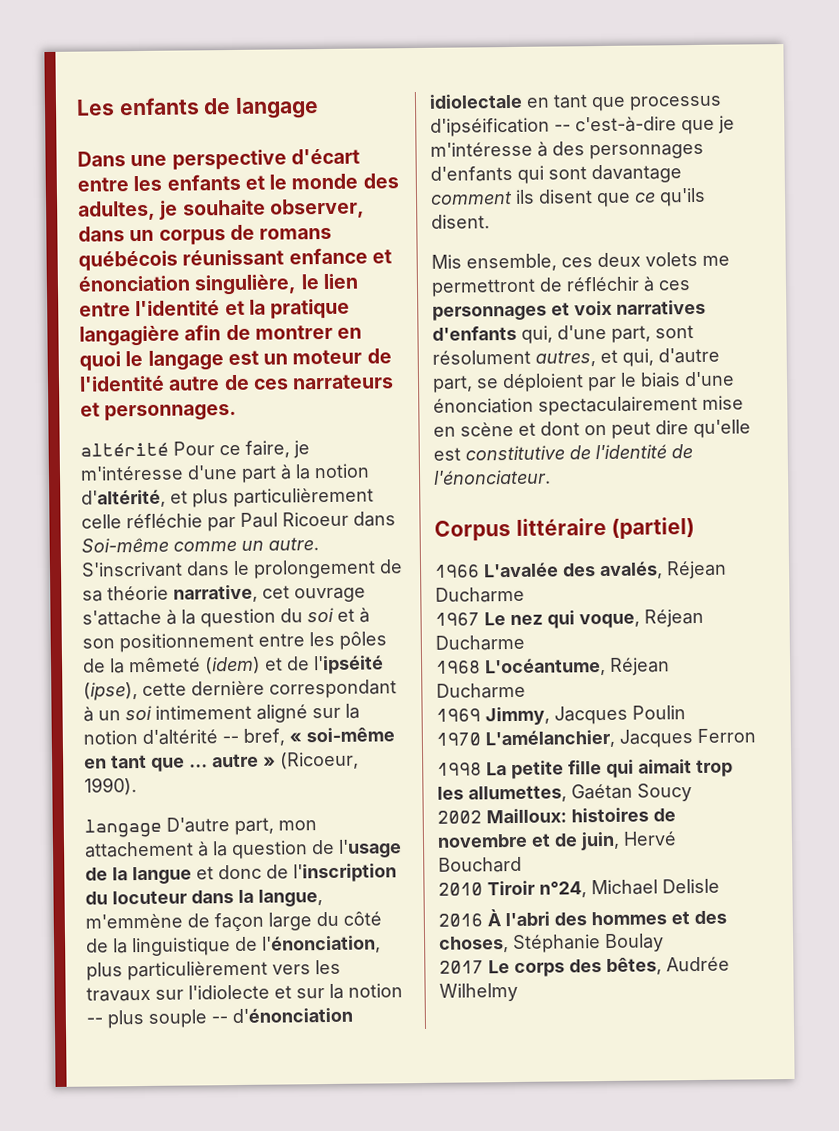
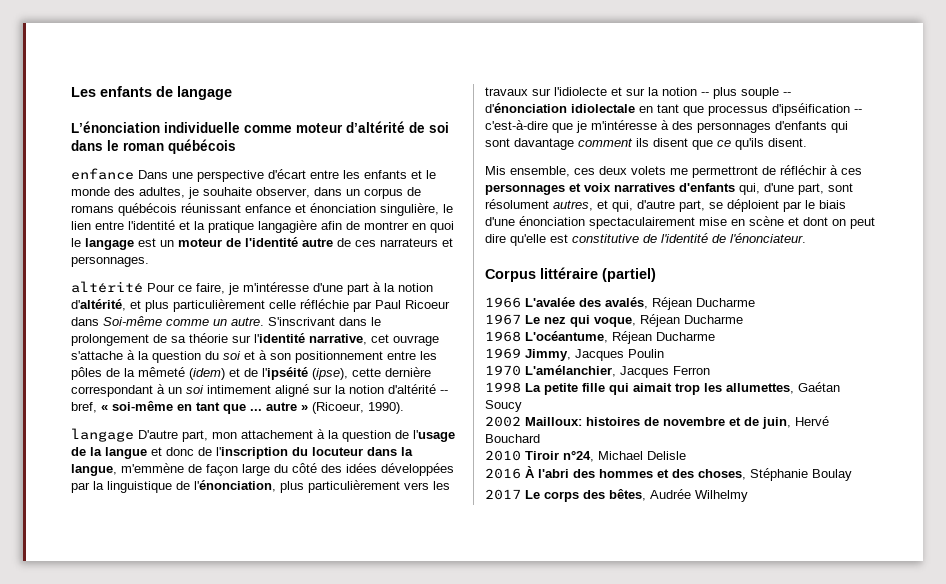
(320, 108) none -> [71,121,449,133] [71,139,236,154] [71,168,134,180] L’énonciation individuelle comme moteur d’altérité de soi dans le roman québécois // enfance
(169, 593) none -> [232,333,305,343] sur l'identité
[86,938,109,953] de -> [321,463,454,476] [71,482,90,493] des idées développées par

